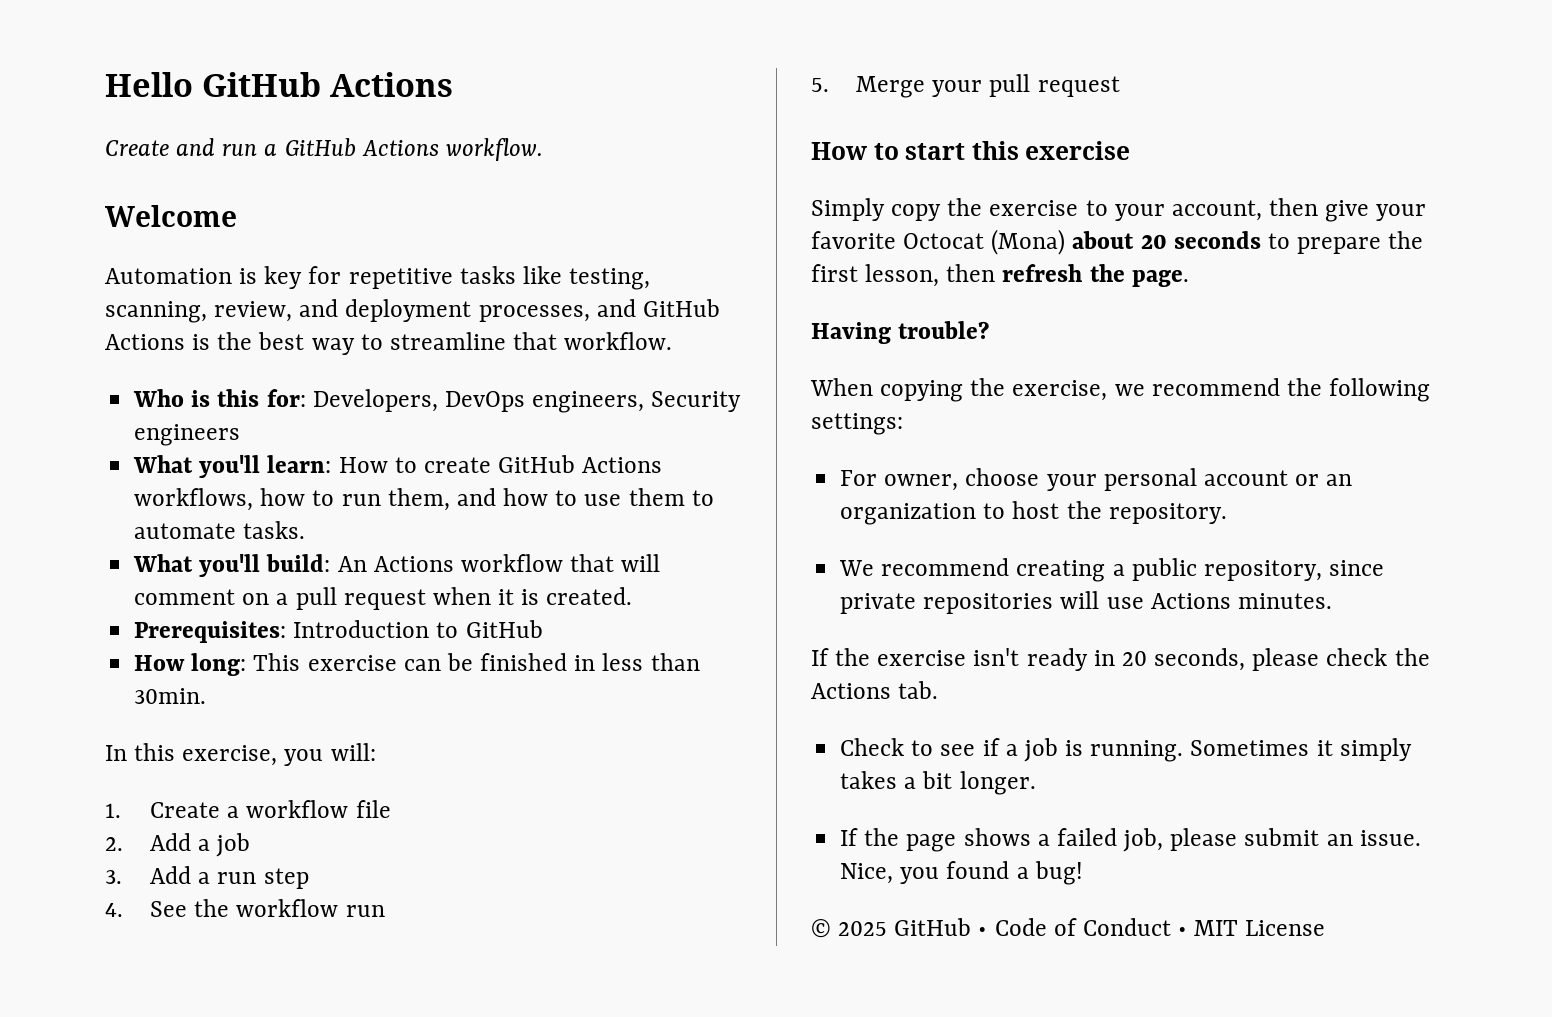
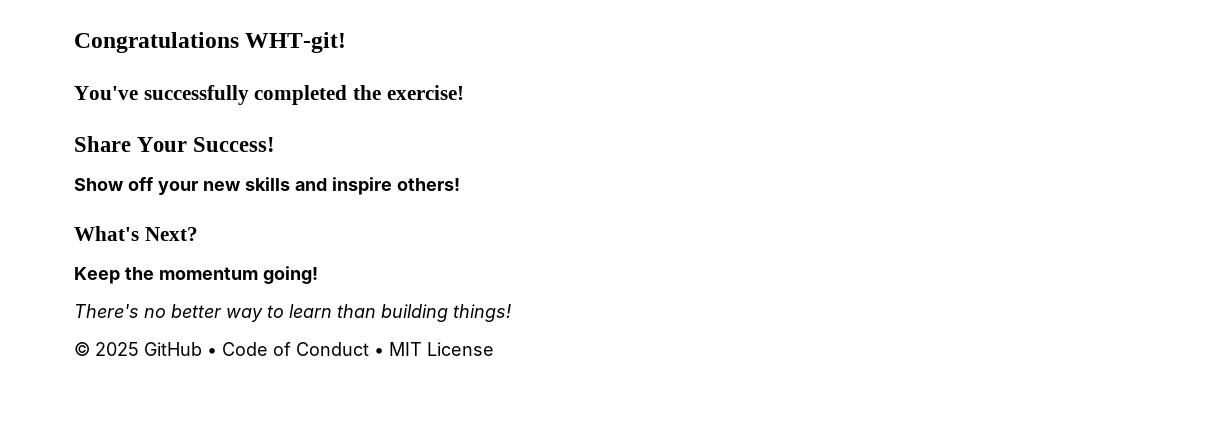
[105,72,453,97] [105,138,543,161] [105,205,237,227] [105,266,651,290] [105,299,720,323] [105,332,673,355] [133,389,742,413] [134,424,241,446] [133,455,663,478] [134,488,714,511] [134,521,306,539] [133,554,661,577] [134,587,633,610] [134,620,543,643] [134,653,700,676] [134,688,207,704] [105,743,376,766] [105,800,391,818] [105,833,251,857] [105,866,309,889] [105,899,385,917] [811,74,1120,98] [811,141,1131,160] [811,198,1427,222] [811,229,1424,255] [811,264,1189,287] [811,321,990,344] [810,378,1431,402] [811,413,903,435] [840,468,1353,491] [840,501,1227,525] [839,558,1385,582] [840,591,1332,614] [811,648,1430,671] [811,681,939,699] [840,738,1412,762] [840,771,1036,795] [840,828,1421,852] [840,861,1083,885] Hello GitHub Actions // Create and run a GitHub Actions workflow. // Welcome // Automation is key for repetitive tasks like testing, scanning, review, and deployment processes, and GitHub Actions is the best way to streamline that workflow. // Who is this for: Developers, DevOps engineers, Security engineers // What you'll learn: How to create GitHub Actions workflows, how to run them, and how to use them to automate tasks. // What you'll build: An Actions workflow that will comment on a pull request when it is created. // Prerequisites: Introduction to GitHub // How long: This exercise can be finished in less than 30min. // In this exercise, you will: // 1. Create a workflow file // 2. Add a job // 3. Add a run step // 4. See the workflow run // 5. Merge your pull request // How to start this exercise // Simply copy the exercise to your account, then give your favorite Octocat (Mona) about 20 seconds to prepare the first lesson, then refresh the page. // Having trouble? // When copying the exercise, we recommend the following settings: // For owner, choose your personal account or an organization to host the repository. // We recommend creating a public repository, since private repositories will use Actions minutes. // If the exercise isn't ready in 20 seconds, please check the Actions tab. // Check to see if a job is running. Sometimes it simply takes a bit longer. // If the page shows a failed job, please submit an issue. Nice, you found a bug! -> [74,32,347,53] [74,85,464,105] [74,136,276,152] [74,177,460,195] [74,226,198,241] [74,266,318,284] [74,304,511,322] Congratulations WHT-git! // You've successfully completed the exercise! // Share Your Success! // Show off your new skills and inspire others! // What's Next? // Keep the momentum going! // There's no better way to learn than building things!

